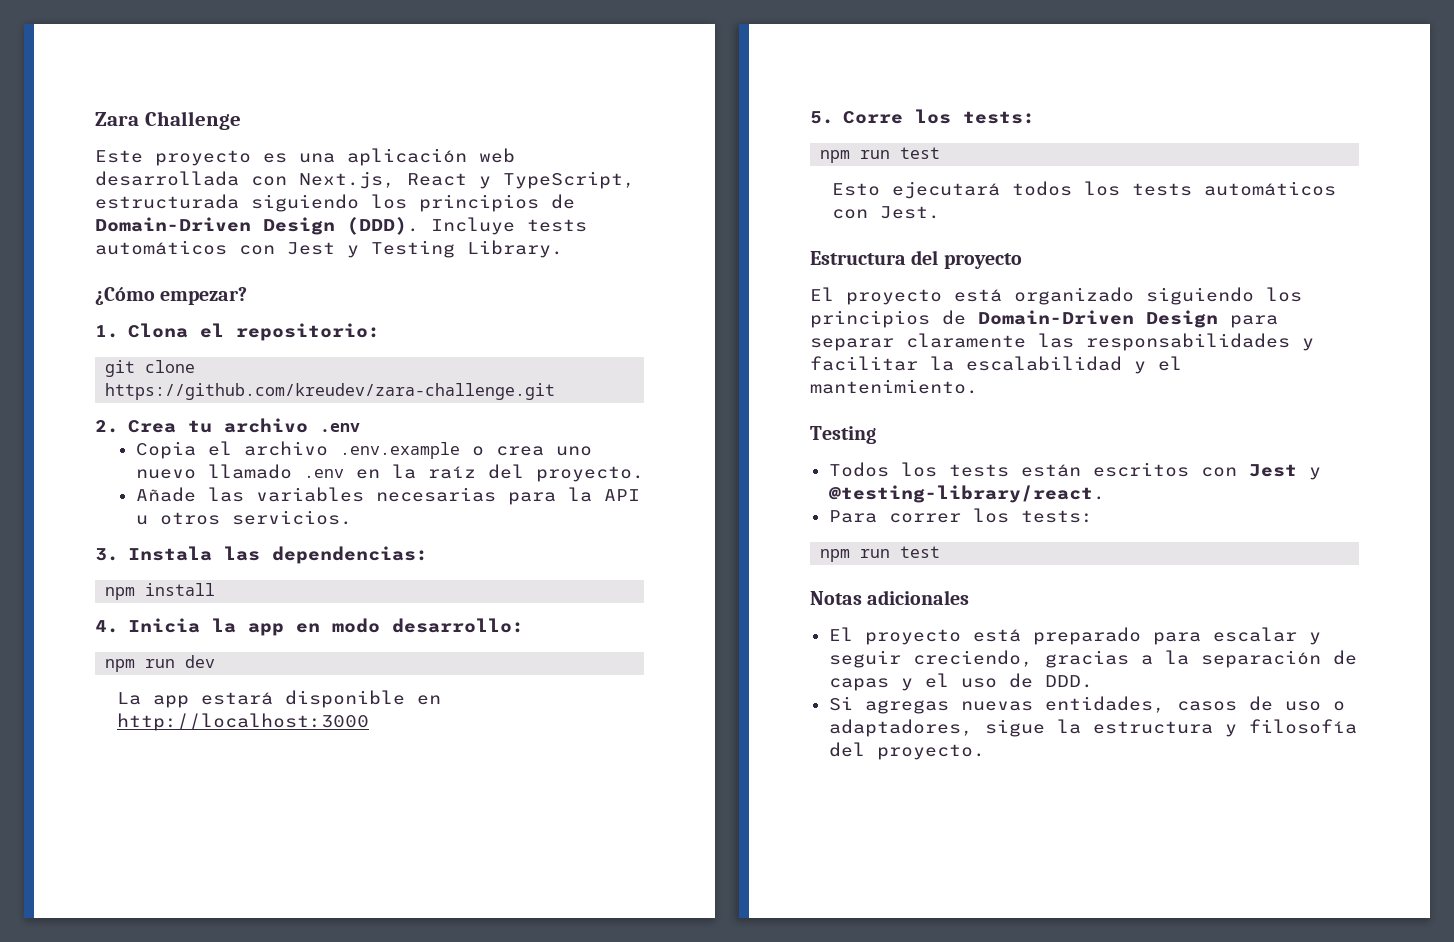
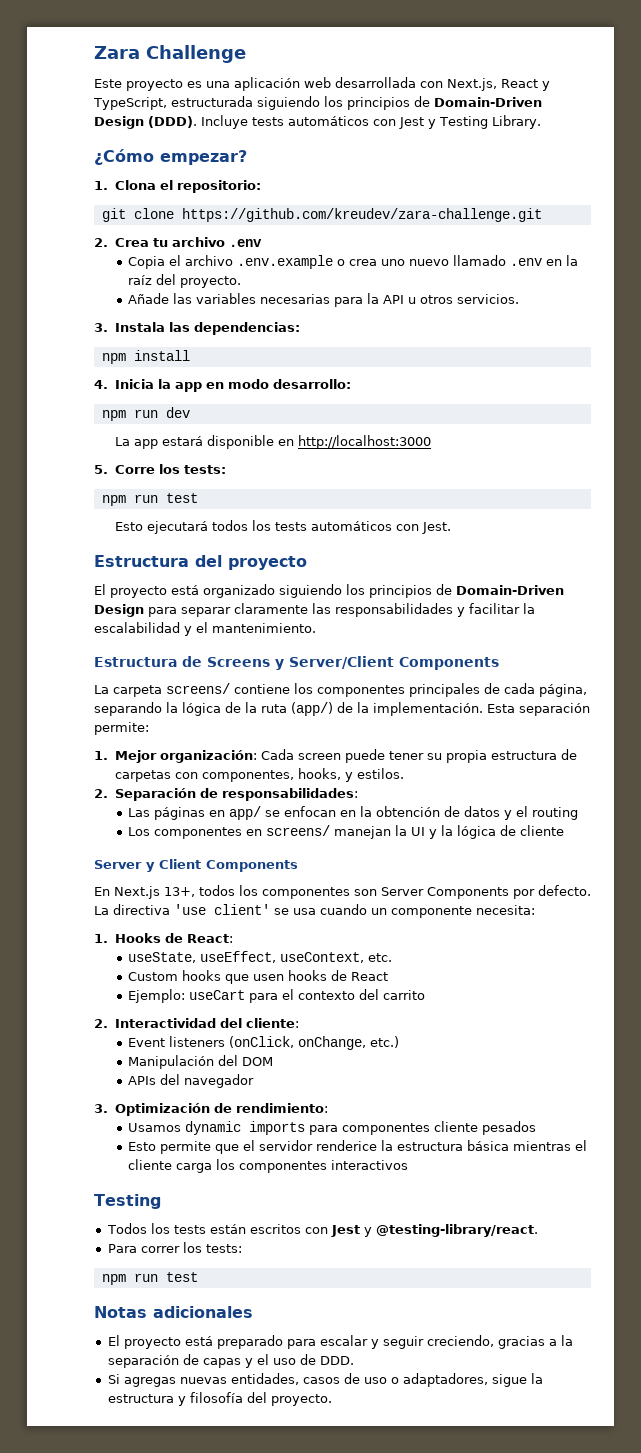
(978, 386) none -> [94,656,499,670] [94,683,587,697] [94,702,590,716] [94,722,149,735] [94,749,577,763] [114,768,404,782] [94,788,358,801] [128,806,579,820] [128,825,565,839] [94,859,298,872] [94,885,591,899] [94,904,535,918] [94,933,233,943] [128,951,393,963] [128,970,389,984] [128,989,426,1003] [94,1018,299,1028] [128,1036,400,1050] [128,1055,274,1069] [128,1074,255,1088] [94,1103,328,1116] [128,1121,537,1135] [128,1140,588,1154] [128,1159,409,1173] // Estructura de Screens y Server/Client Components // La carpeta screens/ contiene los componentes principales de cada página, separando la lógica de la ruta (app/) de la implementación. Esta separación permite: // 1. Mejor organización: Cada screen puede tener su propia estructura de carpetas con componentes, hooks, y estilos. // 2. Separación de responsabilidades: // Las páginas en app/ se enfocan en la obtención de datos y el routing // Los componentes en screens/ manejan la UI y la lógica de cliente // Server y Client Components // En Next.js 13+, todos los componentes son Server Components por defecto. La directiva 'use client' se usa cuando un componente necesita: // 1. Hooks de React: // useState, useEffect, useContext, etc. // Custom hooks que usen hooks de React // Ejemplo: useCart para el contexto del carrito // 2. Interactividad del cliente: // Event listeners (onClick, onChange, etc.) // Manipulación del DOM // APIs del navegador // 3. Optimización de rendimiento: // Usamos dynamic imports para componentes cliente pesados // Esto permite que el servidor renderice la estructura básica mientras el cliente carga los componentes interactivos

